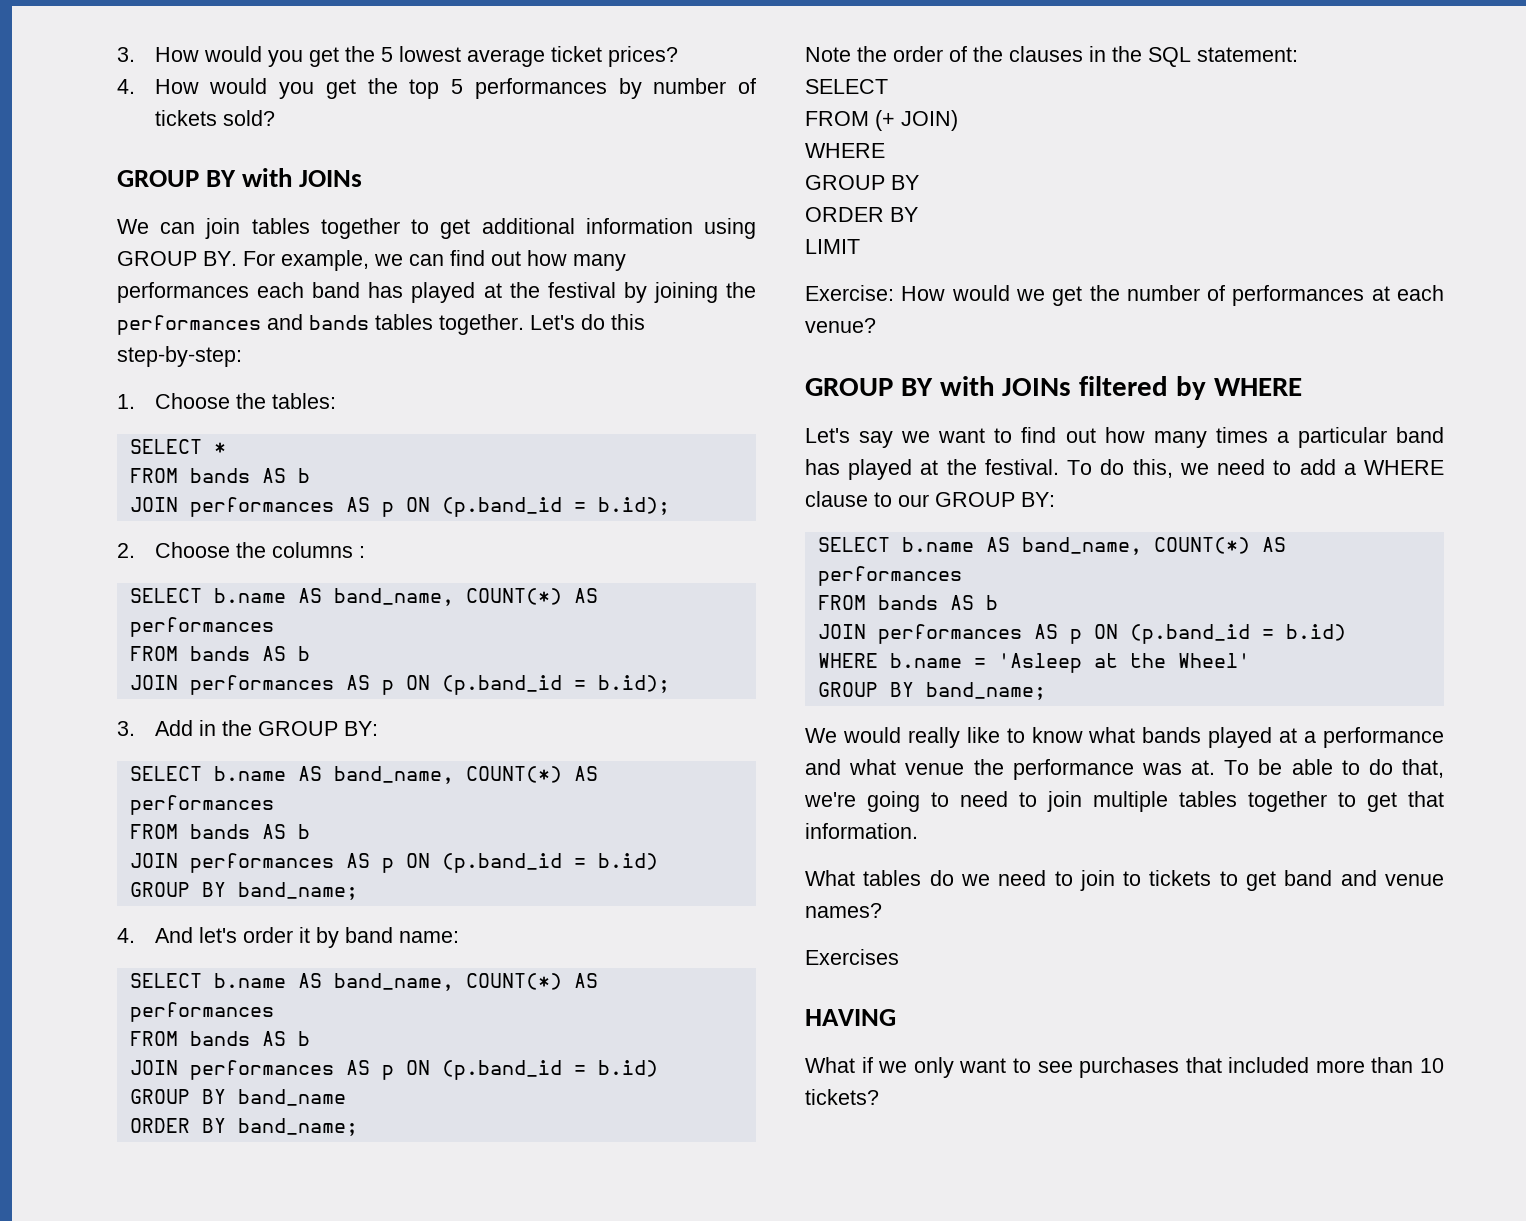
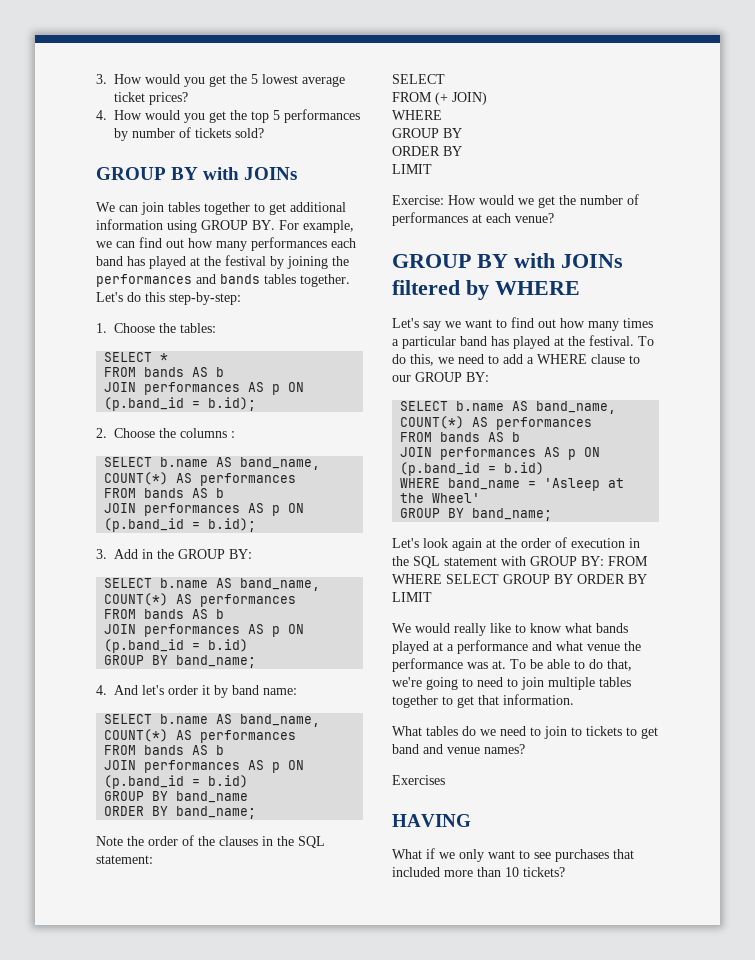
[889,653,962,668] b.name -> [448,478,521,490] band_name
(1046, 691) none -> [392,537,640,551] [392,556,648,568] [392,574,647,584] [392,592,432,602] // Let's look again at the order of execution in the SQL statement with GROUP BY: FROM WHERE SELECT GROUP BY ORDER BY LIMIT

